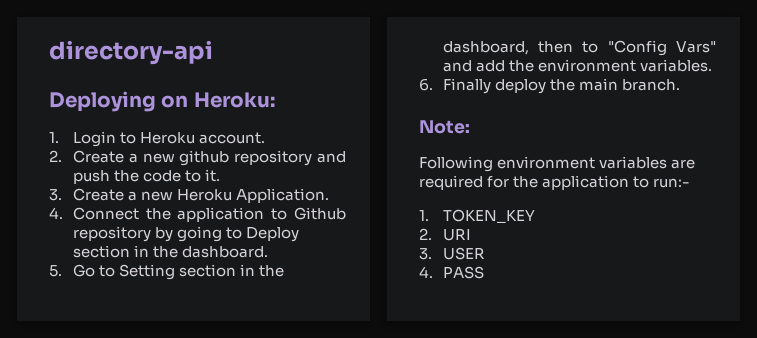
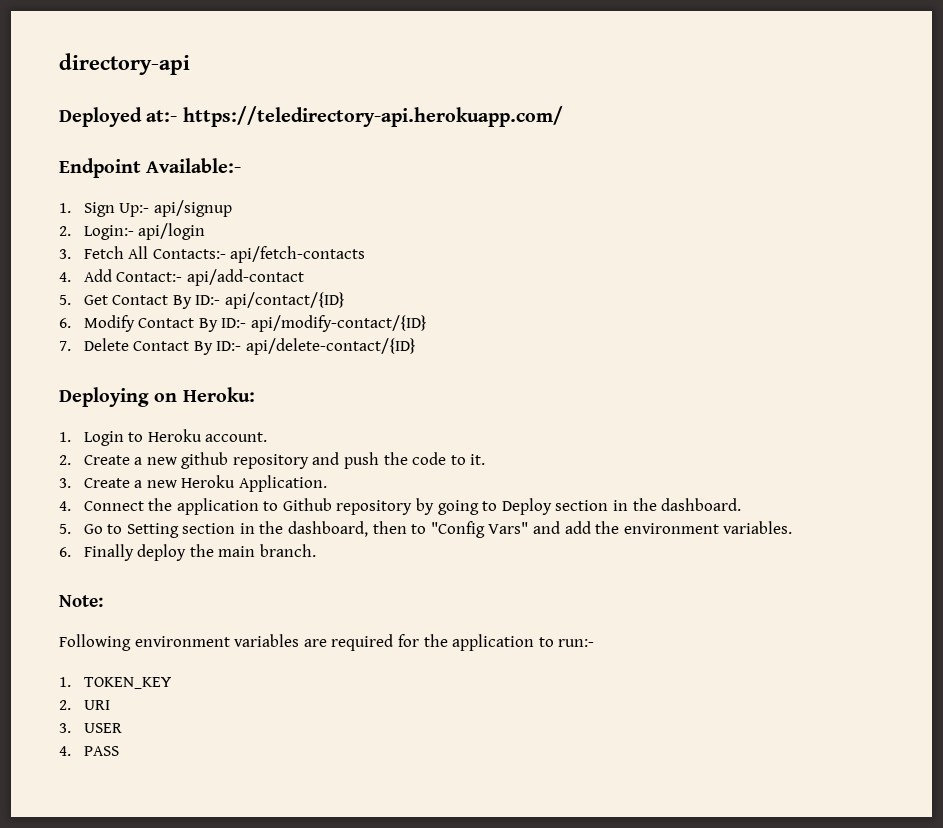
(213, 52) none -> [59,106,563,127] [59,158,242,178] [59,200,232,217] [59,223,206,240] [59,246,366,263] [59,269,304,286] [59,292,345,309] [59,315,427,332] [59,338,416,355] // Deployed at:- https://teledirectory-api.herokuapp.com/ // Endpoint Available:- // 1. Sign Up:- api/signup // 2. Login:- api/login // 3. Fetch All Contacts:- api/fetch-contacts // 4. Add Contact:- api/add-contact // 5. Get Contact By ID:- api/contact/{ID} // 6. Modify Contact By ID:- api/modify-contact/{ID} // 7. Delete Contact By ID:- api/delete-contact/{ID}

